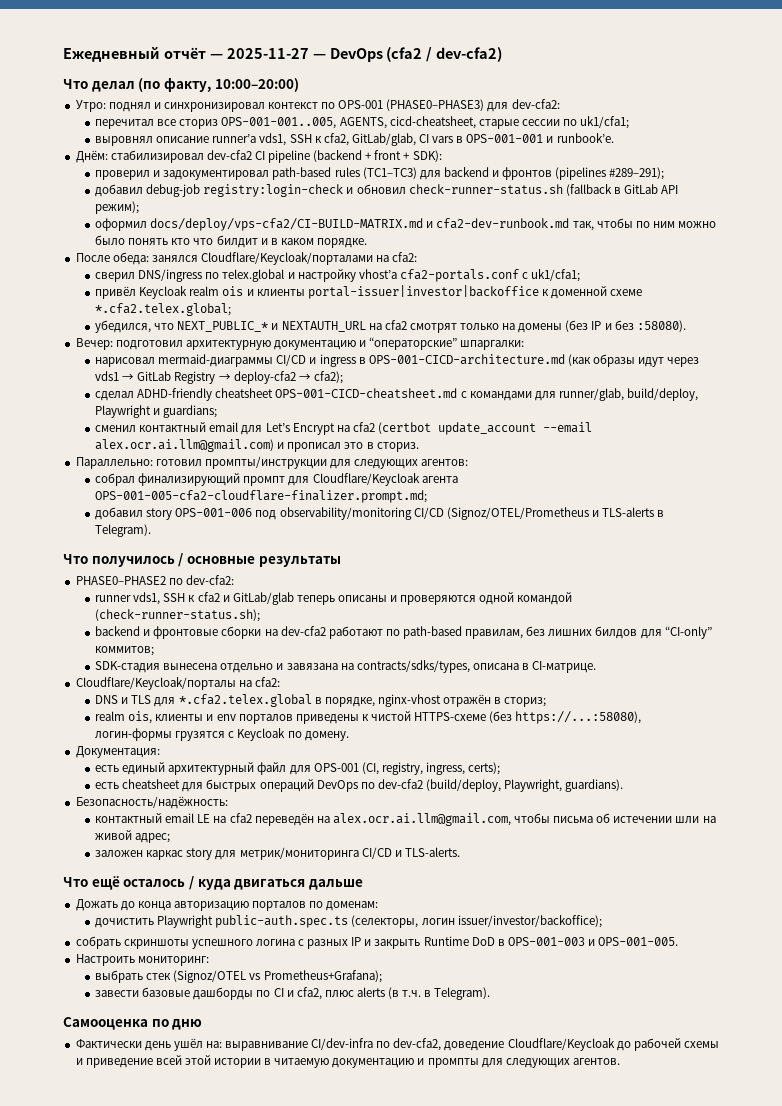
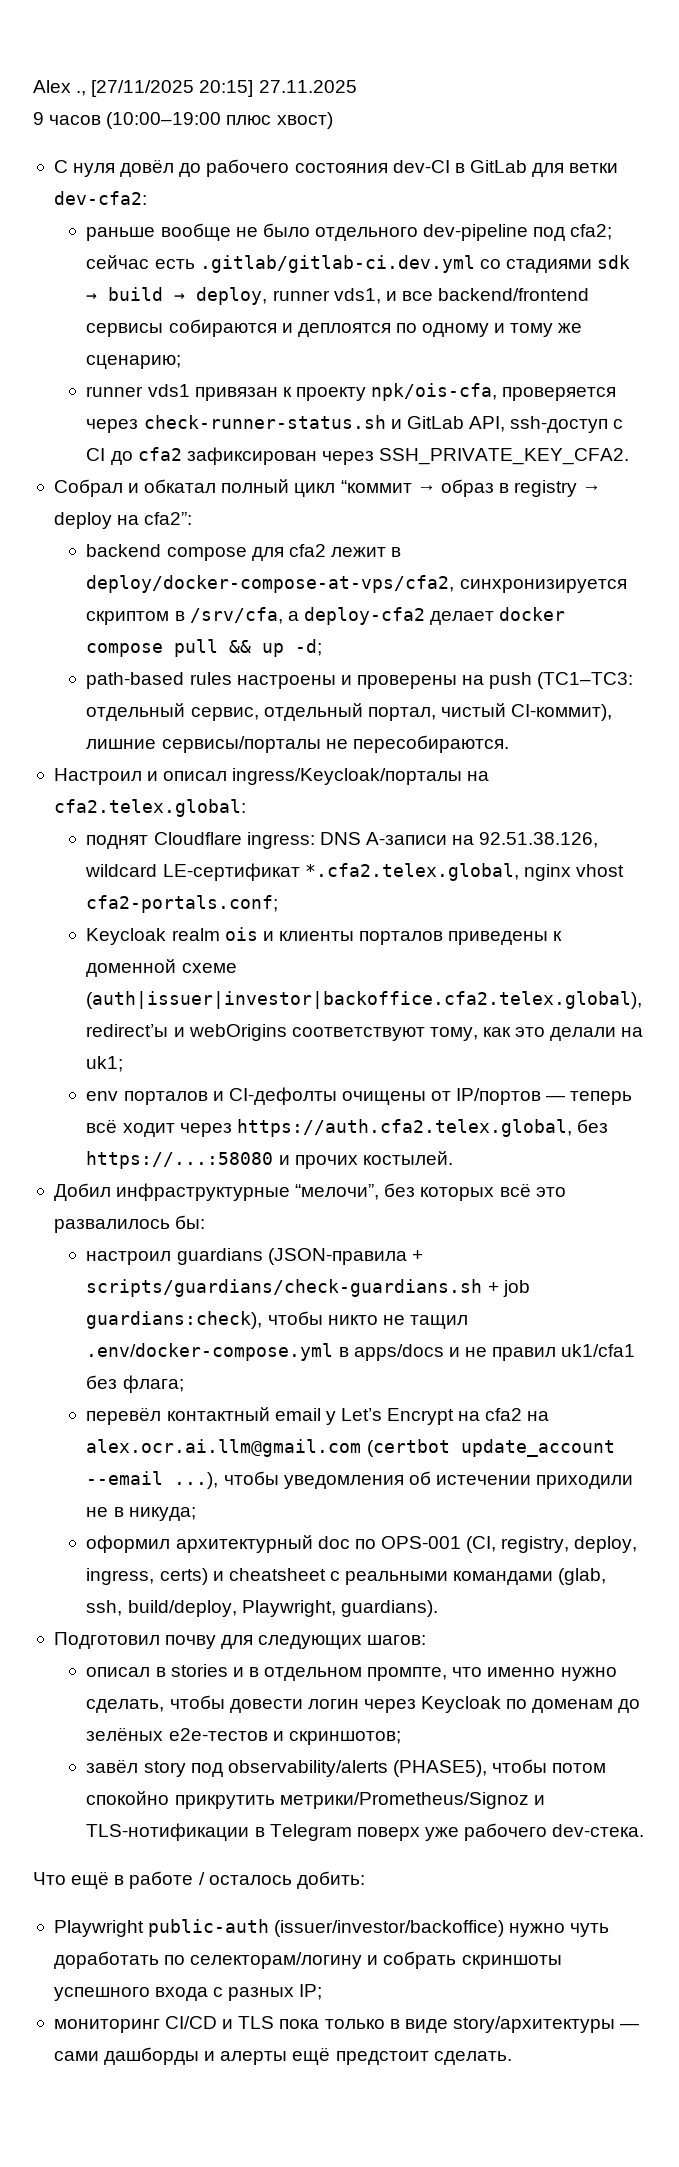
[63,47,503,62] [63,77,299,92] [75,99,560,112] [95,116,630,129] [95,133,614,146] [75,150,442,163] [95,167,665,180] [95,184,679,197] [95,201,140,214] [95,218,717,231] [95,235,368,248] [75,252,418,265] [95,269,581,282] [95,286,137,299] Ежедневный отчёт — 2025-11-27 — DevOps (cfa2 / dev-cfa2) // Что делал (по факту, 10:00–20:00) // Утро: поднял и синхронизировал контекст по OPS-001 (PHASE0–PHASE3) для dev-cfa2: // перечитал все сториз OPS-001-001..005, AGENTS, cicd-cheatsheet, старые сессии по uk1/cfa1; // выровнял описание runner’а vds1, SSH к cfa2, GitLab/glab, CI vars в OPS-001-001 и runbook’е. // Днём: стабилизировал dev-cfa2 CI pipeline (backend + front + SDK): // проверил и задокументировал path-based rules (TC1–TC3) для backend и фронтов (pipelines #289–291); // добавил debug‑job registry:login-check и обновил check-runner-status.sh (fallback в GitLab API режим); // оформил docs/deploy/vps-cfa2/CI-BUILD-MATRIX.md и cfa2-dev-runbook.md так, чтобы по ним можно было понять кто что билдит и в каком порядке. // После обеда: занялся Cloudflare/Keycloak/порталами на cfa2: // сверил DNS/ingress по теlex.global и настройку vhost’а cfa2-portals.conf с uk1/cfa1; // привёл -> [33,80,357,97] [33,112,333,129] [53,159,619,177] [53,191,147,205] [86,223,613,241] [86,255,631,273] [86,287,590,305] [86,319,583,337] [86,355,182,369] [86,383,617,401] [86,415,624,433] [86,447,630,465] [53,479,602,497] [53,512,193,529] [86,544,402,561] [86,575,627,593] [86,607,566,625] [86,639,323,657] [86,672,634,689] [86,703,613,721] [86,735,509,753] [53,768,490,785] [53,799,246,817] [86,832,599,849] [85,863,624,881] [86,895,279,913] Alex ., [27/11/2025 20:15] 27.11.2025 // 9 часов (10:00–19:00 плюс хвост) // С нуля довёл до рабочего состояния dev‑CI в GitLab для ветки dev-cfa2: // раньше вообще не было отдельного dev‑pipeline под cfa2; сейчас есть .gitlab/gitlab-ci.dev.yml со стадиями sdk → build → deploy, runner vds1, и все backend/frontend сервисы собираются и деплоятся по одному и тому же сценарию; // runner vds1 привязан к проекту npk/ois-cfa, проверяется через check-runner-status.sh и GitLab API, ssh‑доступ с CI до cfa2 зафиксирован через SSH_PRIVATE_KEY_CFA2. // Собрал и обкатал полный цикл “коммит → образ в registry → deploy на cfa2”: // backend compose для cfa2 лежит в deploy/docker-compose-at-vps/cfa2, синхронизируется скриптом в /srv/cfa, а deploy-cfa2 делает docker compose pull && up -d; // path‑based rules настроены и проверены на push (TC1–TC3: отдельный сервис, отдельный портал, чистый CI‑коммит), лишние сервисы/порталы не пересобираются. // Настроил и описал ingress/Keycloak/порталы на cfa2.telex.global: // поднят Cloudflare ingress: DNS A‑записи на 92.51.38.126, wildcard LE‑сертификат *.cfa2.telex.global, nginx vhost cfa2-portals.conf; //
[307,285,539,299] portal-issuer|investor|backoffice -> [359,931,549,945] порталов приведены
[95,303,232,316] [95,320,686,333] [75,337,525,350] [95,354,700,367] [95,371,343,384] [95,388,699,401] [95,405,218,418] [95,422,263,435] *.cfa2.telex.global; // убедился, что NEXT_PUBLIC_* и NEXTAUTH_URL на cfa2 смотрят только на домены (без IP и без :58080). // Вечер: подготовил архитектурную документацию и “операторские” шпаргалки: // нарисовал mermaid‑диаграммы CI/CD и ingress в OPS-001-CICD-architecture.md (как образы идут через vds1 → GitLab Registry → deploy-cfa2 → cfa2); // сделал ADHD‑friendly cheatsheet OPS-001-CICD-cheatsheet.md с командами для runner/glab, build/deploy, Playwright и guardians; // сменил контактный email для -> [86,991,643,1009] [86,1024,644,1041] [86,1056,124,1072] [86,1087,633,1105] [86,1119,608,1137] [86,1151,453,1169] [53,1183,566,1201] [53,1215,206,1233] [86,1248,423,1265] [86,1279,530,1297] [86,1311,468,1329] [86,1343,636,1361] [86,1375,184,1393] [86,1407,336,1425] (auth|issuer|investor|backoffice.cfa2.telex.global), redirect’ы и webOrigins соответствуют тому, как это делали на uk1; // env порталов и CI‑дефолты очищены от IP/портов — теперь всё ходит через https://auth.cfa2.telex.global, без https://...:58080 и прочих костылей. // Добил инфраструктурные “мелочи”, без которых всё это развалилось бы: // настроил guardians (JSON‑правила + scripts/guardians/check-guardians.sh + job guardians:check), чтобы никто не тащил .env/docker-compose.yml в apps/docs и не правил uk1/cfa1 без флага; // перевёл контактный email у
(375, 427) none -> [527,1411,550,1421] [86,1439,362,1457] на alex.ocr.ai.llm@gmail.com
[95,439,419,452] [75,456,469,469] [95,473,458,486] [95,490,428,503] [95,507,665,520] [95,524,152,537] [63,553,341,567] [75,575,234,585] [95,592,573,605] [95,609,261,622] [95,626,712,639] [95,646,155,656] [95,660,597,673] [75,677,280,690] [95,694,547,707] [95,711,642,724] [95,728,349,741] [75,746,160,758] [95,762,501,775] [95,779,624,792] [75,796,228,809] [95,813,716,826] [95,830,171,843] [95,847,460,860] [63,876,363,890] [75,899,379,911] [95,915,602,928] alex.ocr.ai.llm@gmail.com) и прописал это в сториз. // Параллельно: готовил промпты/инструкции для следующих агентов: // собрал финализирующий промпт для Cloudflare/Keycloak агента OPS-001-005-cfa2-cloudflare-finalizer.prompt.md; // добавил story OPS-001-006 под observability/monitoring CI/CD (Signoz/OTEL/Prometheus и TLS‑alerts в Telegram). // Что получилось / основные результаты // PHASE0–PHASE2 по dev-cfa2: // runner vds1, SSH к cfa2 и GitLab/glab теперь описаны и проверяются одной командой (check-runner-status.sh); // backend и фронтовые сборки на dev-cfa2 работают по path‑based правилам, без лишних билдов для “CI‑only” коммитов; // SDK‑стадия вынесена отдельно и завязана на contracts/sdks/types, описана в CI‑матрице. // Cloudflare/Keycloak/порталы на cfa2: // DNS и TLS для *.cfa2.telex.global в порядке, nginx‑vhost отражён в сториз; // realm ois, клиенты и env порталов приведены к чистой HTTPS‑схеме (без https://...:58080), логин‑формы грузятся с Keycloak по домену. // Документация: // есть единый архитектурный файл для OPS‑001 (CI, registry, ingress, certs); // есть cheatsheet для быстрых операций DevOps по dev-cfa2 (build/deploy, Playwright, guardians). // Безопасность/надёжность: // контактный email LE на cfa2 переведён на alex.ocr.ai.llm@gmail.com, чтобы письма об истечении шли на живой адрес; // заложен каркас story для метрик/мониторинга CI/CD и TLS‑alerts. // Что ещё осталось / куда двигаться дальше // Дожать до конца авторизацию порталов по доменам: // дочистить Playwright public-auth.spec.ts (селекторы, логин issuer/investor/backoffice); // -> [174,1471,634,1489] [86,1507,196,1521] [86,1535,638,1553] [86,1568,607,1585] [86,1600,438,1617] [53,1632,427,1649] [86,1664,617,1681] [86,1695,641,1713] [86,1727,401,1745] [86,1759,607,1777] [86,1791,545,1809] [86,1823,645,1841] [33,1871,365,1889] [53,1919,610,1937] [53,1951,379,1969] ...), чтобы уведомления об истечении приходили не в никуда; // оформил архитектурный doc по OPS‑001 (CI, registry, deploy, ingress, certs) и cheatsheet с реальными командами (glab, ssh, build/deploy, Playwright, guardians). // Подготовил почву для следующих шагов: // описал в stories и в отдельном промпте, что именно нужно сделать, чтобы довести логин через Keycloak по доменам до зелёных e2e‑тестов и скриншотов; // завёл story под observability/alerts (PHASE5), чтобы потом спокойно прикрутить метрики/Prometheus/Signoz и TLS‑нотификации в Telegram поверх уже рабочего dev‑стека. // Что ещё в работе / осталось добить: // Playwright public-auth (issuer/investor/backoffice) нужно чуть доработать по селекторам/логину и
[255,939,295,946] логина -> [155,1987,209,2001] входа
[351,936,679,949] [75,954,209,966] [95,970,382,983] [95,987,491,1000] [63,1017,203,1030] [75,1038,719,1051] [75,1055,620,1068] IP и закрыть Runtime DoD в OPS-001-003 и OPS-001-005. // Настроить мониторинг: // выбрать стек (Signoz/OTEL vs Prometheus+Grafana); // завести базовые дашборды по CI и cfa2, плюс alerts (в т.ч. в Telegram). // Самооценка по дню // Фактически день ушёл на: выравнивание CI/dev‑infra по dev-cfa2, доведение Cloudflare/Keycloak до рабочей схемы и приведение всей этой истории в читаемую документацию и промпты для следующих агентов. -> [299,1984,323,2000] [53,2016,640,2033] [53,2047,512,2065] IP; // мониторинг CI/CD и TLS пока только в виде story/архитектуры — сами дашборды и алерты ещё предстоит сделать.

